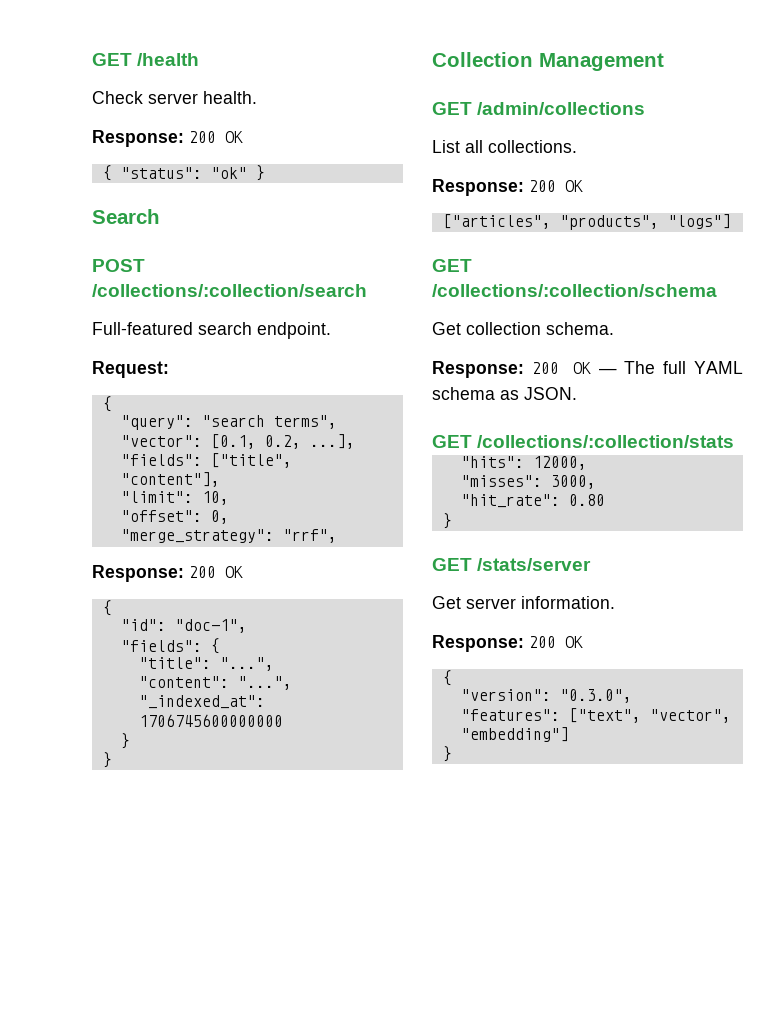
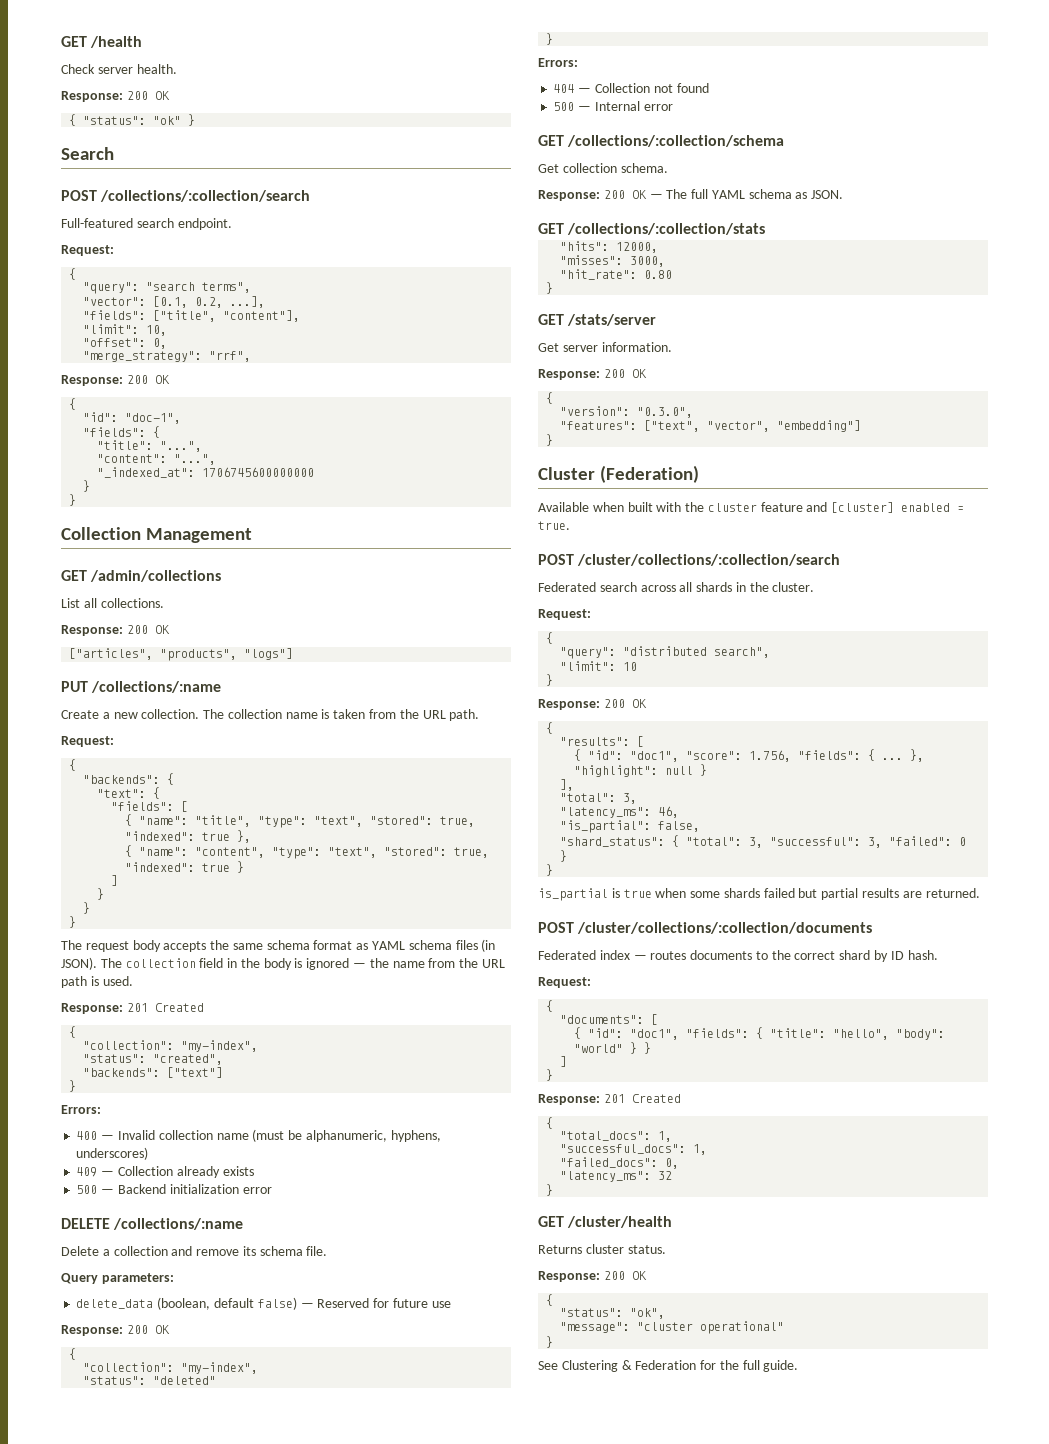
(731, 221) none -> [61,681,222,693] [61,709,480,721] [61,736,114,747] [69,759,77,771] [83,773,175,785] [97,787,161,799] [111,801,189,812] [125,814,476,828] [125,830,252,843] [125,845,490,859] [125,861,245,873] [111,875,119,886] [97,888,105,900] [83,902,91,914] [69,916,77,928] [61,939,496,952] [61,957,505,970] [61,976,133,988] [61,1003,204,1014] [69,1026,77,1038] [83,1040,259,1052] [83,1054,224,1065] [83,1067,224,1078] [69,1080,77,1092] [61,1105,101,1114] [76,1129,441,1142] [76,1147,149,1160] [76,1166,254,1178] [76,1184,272,1194] [61,1218,244,1230] [61,1246,328,1256] [61,1273,174,1284] [76,1297,451,1310] [61,1325,170,1336] [69,1348,77,1360] [83,1362,259,1374] [83,1376,217,1385] [546,33,554,45] [538,58,578,67] [553,83,709,93] [553,101,673,111] // PUT /collections/:name // Create a new collection. The collection name is taken from the URL path. // Request: // { // "backends": { // "text": { // "fields": [ // { "name": "title", "type": "text", "stored": true, "indexed": true }, // { "name": "content", "type": "text", "stored": true, "indexed": true } // ] // } // } // } // The request body accepts the same schema format as YAML schema files (in JSON). The collection field in the body is ignored — the name from the URL path is used. // Response: 201 Created // { // "collection": "my-index", // "status": "created", // "backends": ["text"] // } // Errors: // 400 — Invalid collection name (must be alphanumeric, hyphens, underscores) // 409 — Collection already exists // 500 — Backend initialization error // DELETE /collections/:name // Delete a collection and remove its schema file. // Query parameters: // delete_data (boolean, default false) — Reserved for future use // Response: 200 OK // { // "collection": "my-index", // "status": "deleted" // } // Errors: // 404 — Collection not found // 500 — Internal error
(452, 754) none -> [538,465,700,483] [538,502,965,513] [538,521,570,530] [538,554,841,566] [538,582,815,592] [538,609,591,620] [546,632,554,644] [560,646,771,659] [560,661,638,671] [546,674,554,686] [538,699,647,710] [546,722,554,734] [560,736,645,747] [574,749,925,762] [574,764,708,777] [560,779,575,791] [560,793,638,804] [560,806,680,818] [560,820,701,833] [560,835,967,848] [560,850,568,862] [546,864,554,876] [538,888,980,901] [538,922,873,934] [538,950,938,962] [538,977,591,988] [546,1000,554,1012] [560,1014,659,1025] [574,1027,946,1040] [574,1042,652,1054] [560,1056,568,1067] [546,1069,554,1081] [538,1094,681,1105] [546,1117,554,1129] [560,1131,673,1142] [560,1144,708,1155] [560,1157,680,1169] [560,1171,673,1182] [546,1184,554,1196] [538,1216,673,1228] [538,1244,666,1254] [538,1271,647,1282] [546,1294,554,1306] [560,1308,666,1319] [560,1321,785,1334] [546,1336,554,1348] [538,1360,799,1372] // Cluster (Federation) // Available when built with the cluster feature and [cluster] enabled = true. // POST /cluster/collections/:collection/search // Federated search across all shards in the cluster. // Request: // { // "query": "distributed search", // "limit": 10 // } // Response: 200 OK // { // "results": [ // { "id": "doc1", "score": 1.756, "fields": { ... }, "highlight": null } // ], // "total": 3, // "latency_ms": 46, // "is_partial": false, // "shard_status": { "total": 3, "successful": 3, "failed": 0 } // } // is_partial is true when some shards failed but partial results are returned. // POST /cluster/collections/:collection/documents // Federated index — routes documents to the correct shard by ID hash. // Request: // { // "documents": [ // { "id": "doc1", "fields": { "title": "hello", "body": "world" } } // ] // } // Response: 201 Created // { // "total_docs": 1, // "successful_docs": 1, // "failed_docs": 0, // "latency_ms": 32 // } // GET /cluster/health // Returns cluster status. // Response: 200 OK // { // "status": "ok", // "message": "cluster operational" // } // See Clustering & Federation for the full guide.

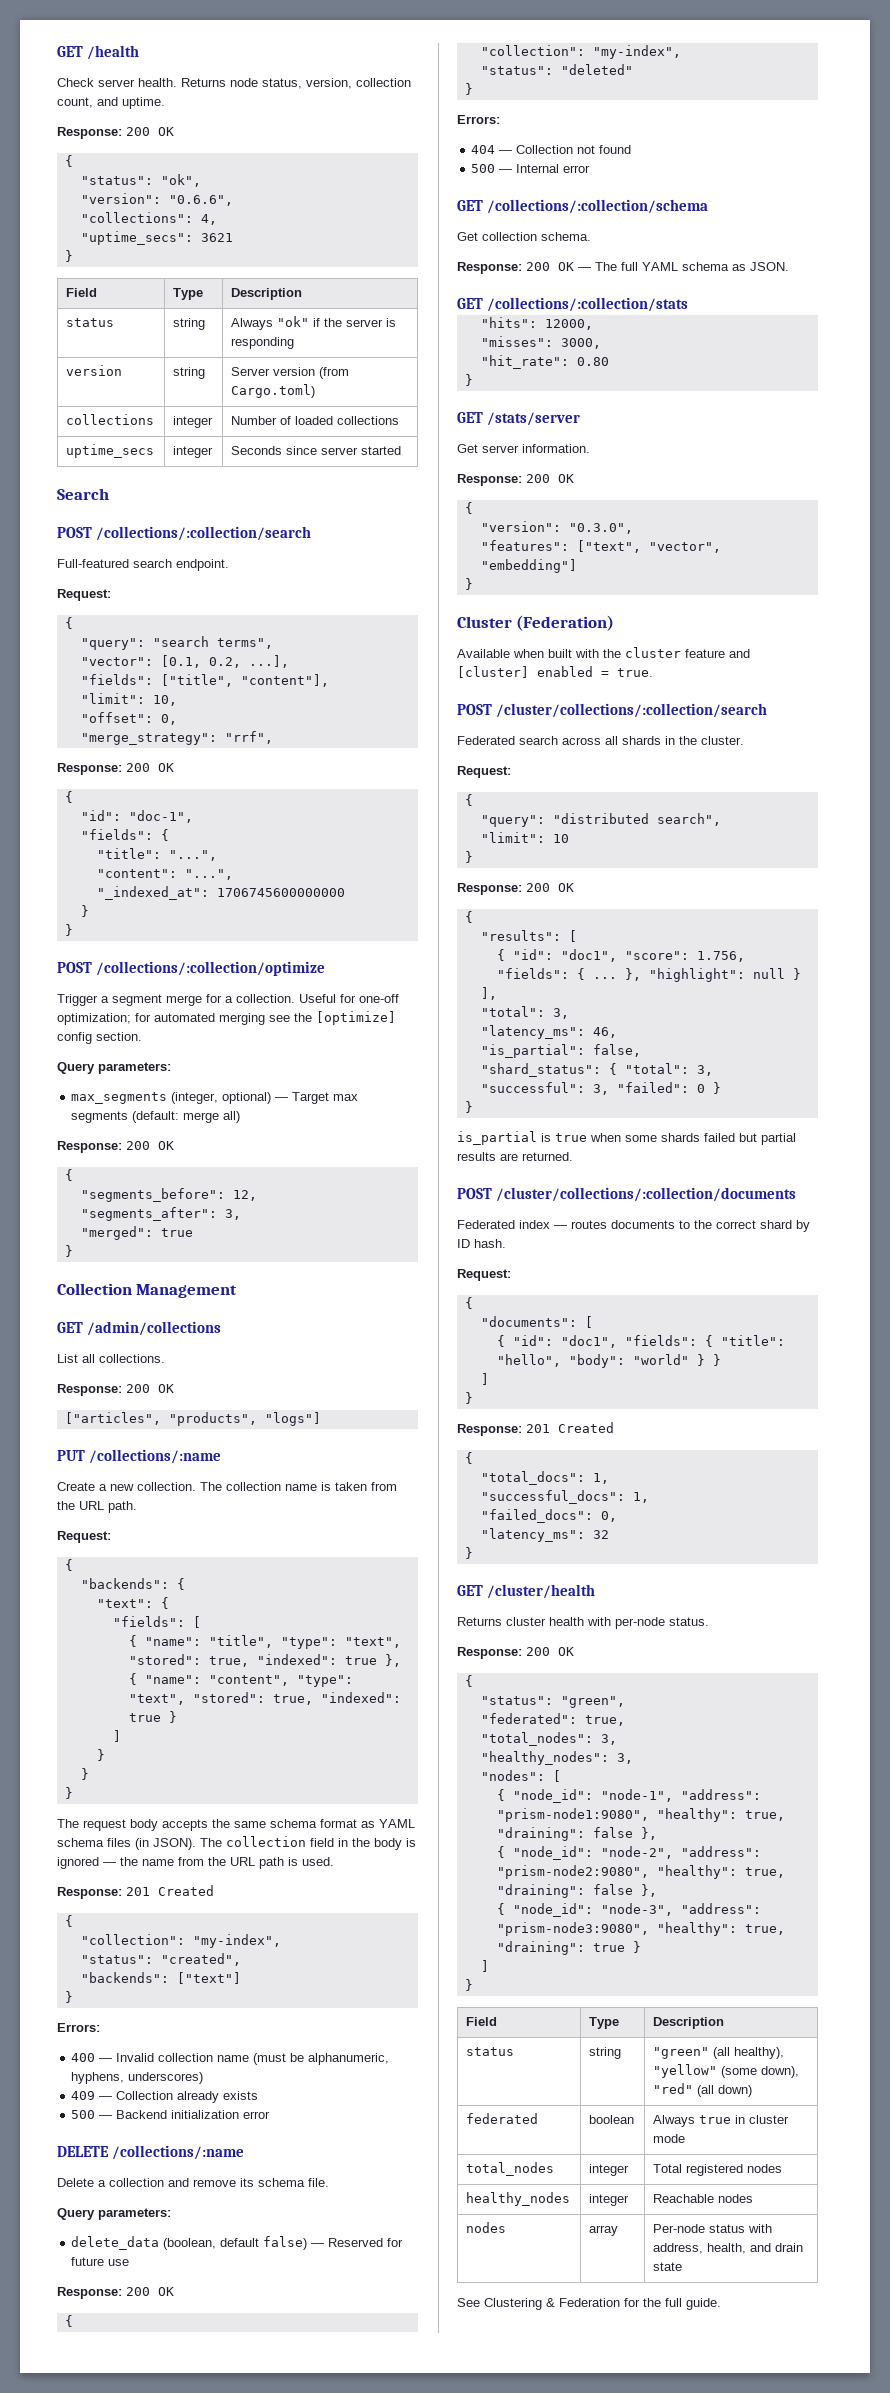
[61,91,170,102] [69,114,196,126] // Response: 200 OK // { "status": "ok" } -> [181,78,411,89] [57,97,165,109] [57,127,174,139] [64,155,73,167] [80,174,201,187] [80,193,233,206] [80,212,217,225] [80,231,233,245] [64,250,73,262] [66,288,98,297] [173,288,204,300] [231,288,303,300] [66,318,115,327] [173,318,206,330] [231,316,397,330] [231,337,295,349] [66,365,123,376] [173,367,206,379] [231,367,350,379] [231,384,316,398] [66,414,155,425] [173,416,214,428] [231,416,400,425] [66,444,155,458] [173,446,214,458] [231,446,402,455] Returns node status, version, collection count, and uptime. // Response: 200 OK // { // "status": "ok", // "version": "0.6.6", // "collections": 4, // "uptime_secs": 3621 // } // Field | Type | Description // status | string | Always "ok" if the server is responding // version | string | Server version (from Cargo.toml) // collections | integer | Number of loaded collections // uptime_secs | integer | Seconds since server started
(77, 500) none -> [57,961,326,976] [57,994,399,1006] [57,1011,396,1025] [57,1032,142,1044] [57,1062,171,1074] [71,1092,359,1104] [71,1111,241,1123] [57,1141,174,1153] [64,1169,73,1181] [80,1188,257,1202] [80,1207,241,1221] [80,1226,193,1240] [64,1245,73,1257] // POST /collections/:collection/optimize // Trigger a segment merge for a collection. Useful for one-off optimization; for automated merging see the [optimize] config section. // Query parameters: // max_segments (integer, optional) — Target max segments (default: merge all) // Response: 200 OK // { // "segments_before": 12, // "segments_after": 3, // "merged": true // }
(624, 1249) none -> [549,1617,665,1629] health with per-node
[630,1308,666,1319] [560,1321,785,1334] [546,1336,554,1348] "ok", // "message": "cluster operational" // } -> [560,1696,625,1708] [480,1713,625,1726] [480,1732,617,1746] [480,1751,633,1765] [480,1770,561,1782] [496,1789,761,1803] [496,1808,785,1822] [496,1827,657,1841] [496,1846,761,1860] [496,1865,785,1879] [496,1884,657,1898] [496,1903,761,1917] [496,1922,785,1936] [496,1941,641,1955] [480,1960,489,1972] [464,1979,473,1991] [466,2017,498,2026] [589,2017,620,2029] [653,2017,725,2029] [466,2047,515,2056] [589,2047,622,2059] [653,2047,785,2059] [653,2064,800,2078] [653,2083,753,2097] [466,2113,539,2124] [589,2115,635,2124] [653,2115,790,2127] [653,2134,686,2143] [466,2162,555,2176] [589,2164,630,2176] [653,2164,783,2176] [466,2192,571,2206] [589,2194,630,2206] [653,2194,754,2203] [466,2222,507,2233] [589,2225,619,2236] [653,2224,773,2233] [653,2243,804,2254] [653,2262,683,2271] "green", // "federated": true, // "total_nodes": 3, // "healthy_nodes": 3, // "nodes": [ // { "node_id": "node-1", "address": "prism-node1:9080", "healthy": true, "draining": false }, // { "node_id": "node-2", "address": "prism-node2:9080", "healthy": true, "draining": false }, // { "node_id": "node-3", "address": "prism-node3:9080", "healthy": true, "draining": true } // ] // } // Field | Type | Description // status | string | "green" (all healthy), "yellow" (some down), "red" (all down) // federated | boolean | Always true in cluster mode // total_nodes | integer | Total registered nodes // healthy_nodes | integer | Reachable nodes // nodes | array | Per-node status with address, health, and drain state

